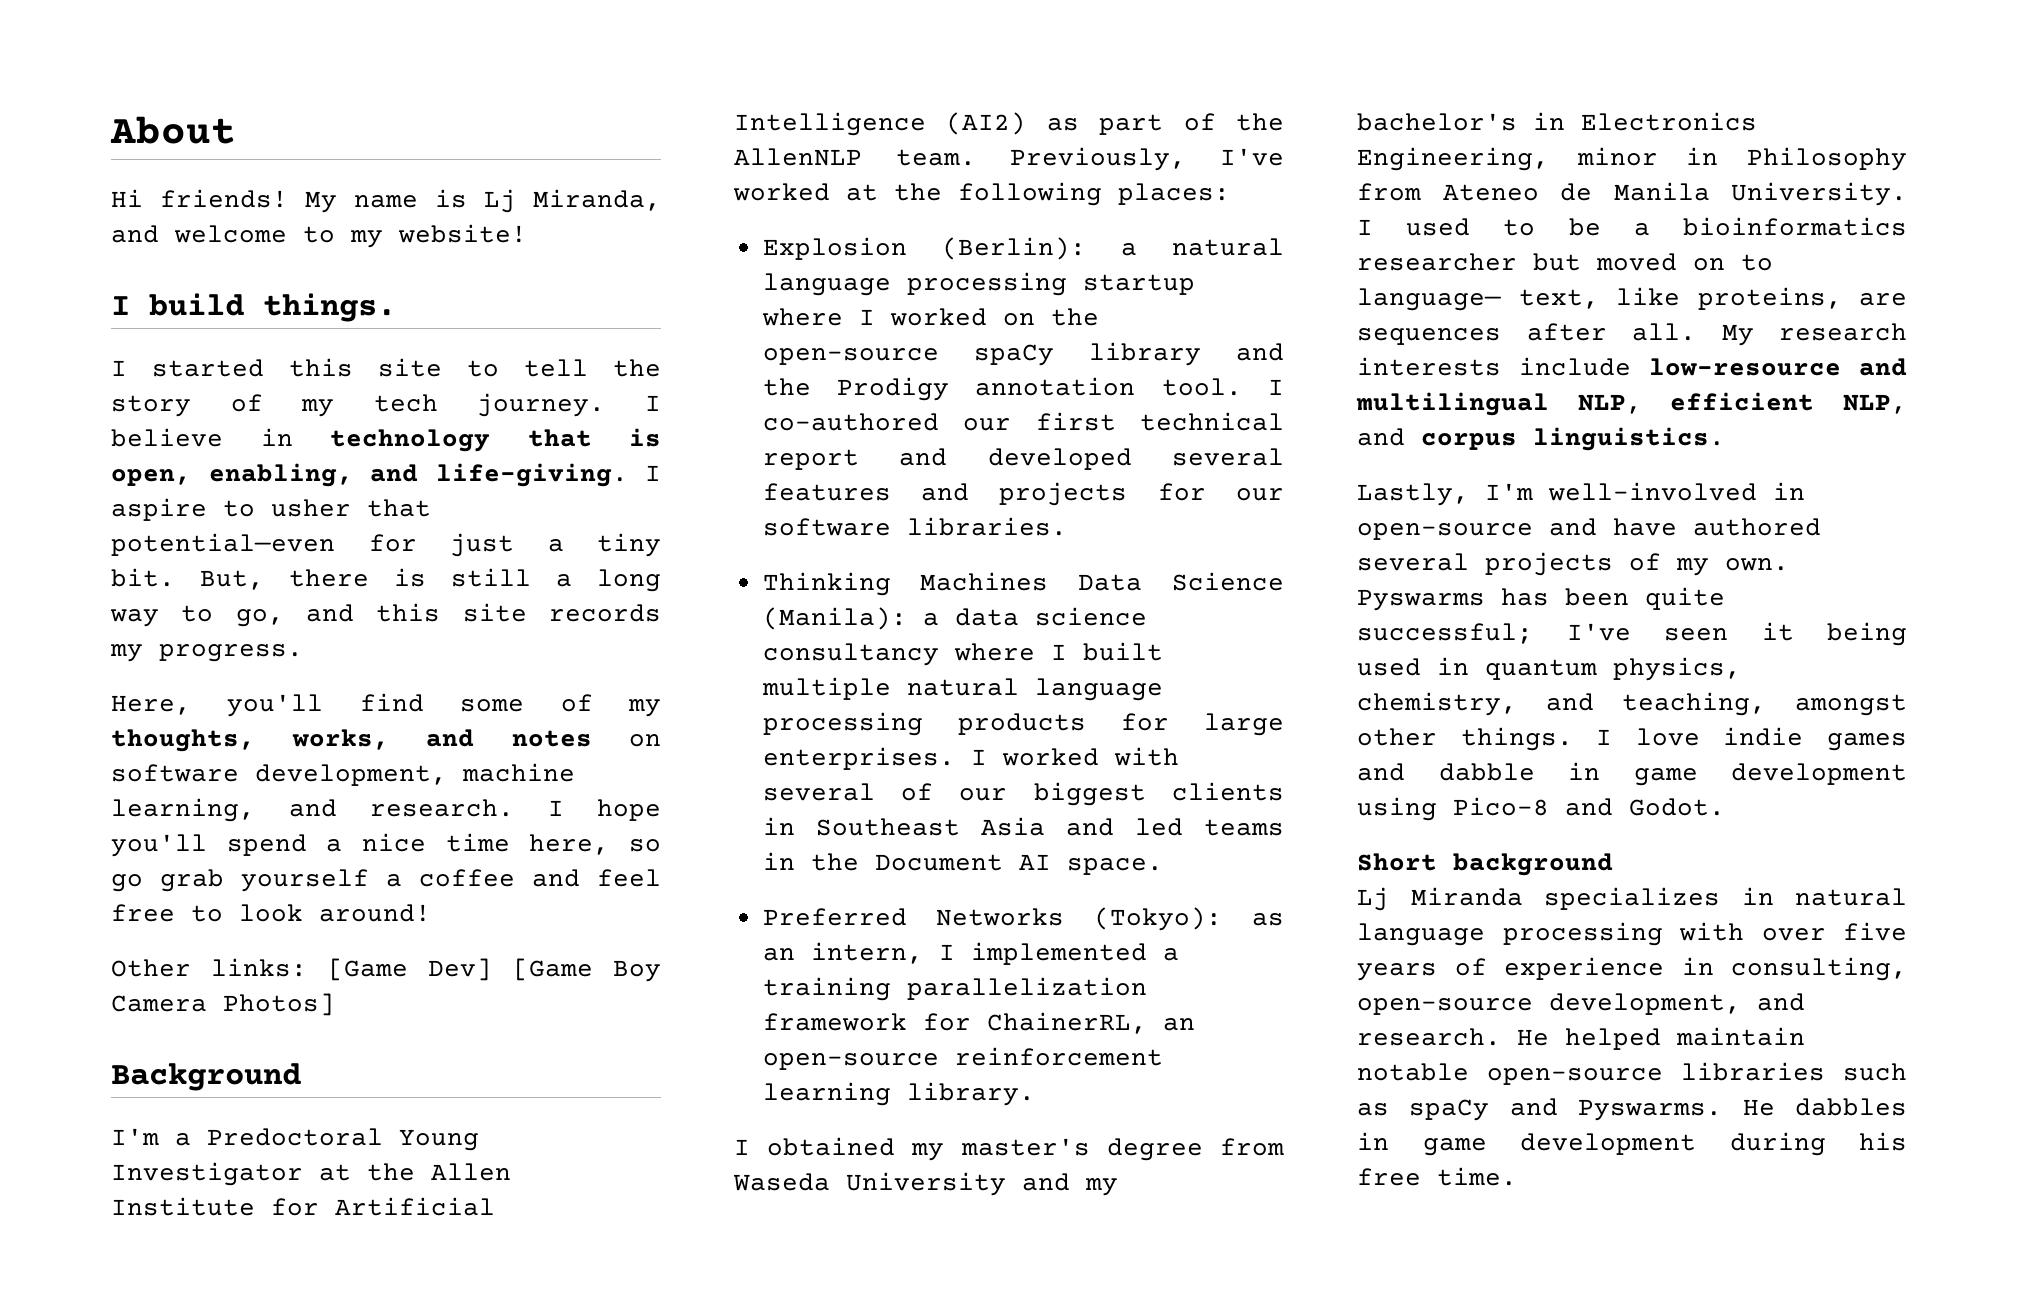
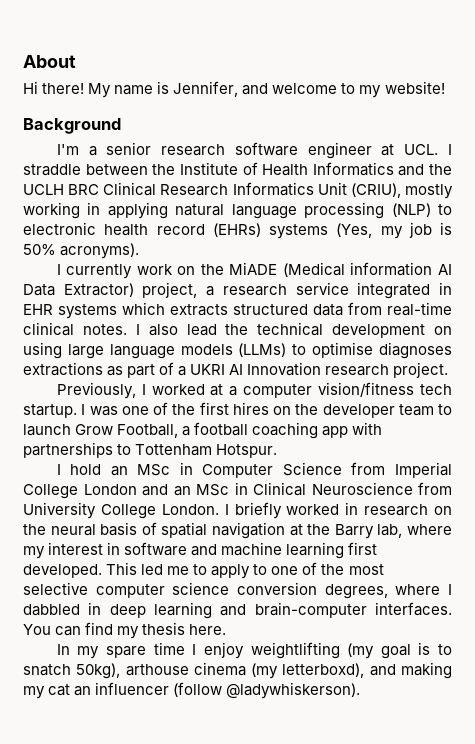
[160,189,288,208] friends! -> [42,83,85,94] there!
[484,189,661,213] Lj Miranda, -> [173,81,239,97] Jennifer,
[111,293,396,322] [111,358,661,377] [111,393,661,417] [111,428,661,452] [111,463,661,487] [111,498,431,521] [111,533,661,557] [111,568,661,592] [110,603,661,627] [110,644,303,662] [111,693,661,717] [111,729,661,752] [111,763,575,786] [111,798,661,822] [111,833,661,857] [111,869,661,892] [111,904,431,922] [111,958,661,982] [111,993,335,1016] [111,1063,301,1091] [111,1128,479,1151] [111,1162,511,1186] [111,1197,495,1216] [734,112,1284,136] [734,147,1284,171] [733,182,1230,206] [762,237,1284,260] [762,272,1195,296] [761,308,1099,326] [762,342,1284,366] [762,377,1284,401] [762,412,1284,431] [762,448,1284,470] [762,482,1284,506] [762,517,1067,536] [762,572,1284,596] [762,607,1147,630] [762,642,1163,666] [761,677,1163,701] [762,712,1284,736] [762,747,1179,770] [762,782,1284,806] [762,817,1284,836] [762,852,1163,875] [762,907,1284,931] [762,942,1179,965] [762,977,1147,1001] [762,1012,1195,1034] [762,1047,1163,1070] [762,1082,1035,1106] [734,1137,1284,1161] [733,1172,1118,1196] [1357,112,1757,131] [1357,147,1907,171] [1357,182,1907,206] [1357,217,1907,236] [1357,253,1773,271] [1357,287,1907,311] [1357,323,1907,346] [1357,357,1907,376] [1356,392,1907,416] [1357,427,1725,451] [1357,482,1805,506] [1357,518,1821,540] [1357,552,1789,576] [1357,587,1725,611] [1357,622,1907,646] [1357,657,1741,681] [1357,692,1907,716] [1357,727,1907,751] [1357,762,1907,786] [1357,797,1725,821] [1357,853,1613,876] [1357,887,1907,911] [1357,922,1907,946] [1357,957,1907,981] [1357,993,1805,1015] [1357,1027,1805,1050] [1357,1062,1907,1085] [1357,1098,1907,1121] [1357,1132,1907,1156] [1357,1167,1517,1186] I build things. // I started this site to tell the story of my tech journey. I believe in technology that is open, enabling, and life-giving. I aspire to usher that potential—even for just a tiny bit. But, there is still a long way to go, and this site records my progress. // Here, you'll find some of my thoughts, works, and notes on software development, machine learning, and research. I hope you'll spend a nice time here, so go grab yourself a coffee and feel free to look around! // Other links: [Game Dev] [Game Boy Camera Photos] // Background // I'm a Predoctoral Young Investigator at the Allen Institute for Artificial Intelligence (AI2) as part of the AllenNLP team. Previously, I've worked at the following places: // Explosion (Berlin): a natural language processing startup where I worked on the open-source spaCy library and the Prodigy annotation tool. I co-authored our first technical report and developed several features and projects for our software libraries. // Thinking Machines Data Science (Manila): a data science consultancy where I built multiple natural language processing products for large enterprises. I worked with several of our biggest clients in Southeast Asia and led teams in the Document AI space. // Preferred Networks (Tokyo): as an intern, I implemented a training parallelization framework for ChainerRL, an open-source reinforcement learning library. // I obtained my master's degree from Waseda University and my bachelor's in Electronics Engineering, minor in Philosophy from Ateneo de Manila University. I used to be a bioinformatics researcher but moved on to language— text, like proteins, are sequences after all. My research interests include low-resource and multilingual NLP, efficient NLP, and corpus linguistics. // Lastly, I'm well-involved in open-source and have authored several projects of my own. Pyswarms has been quite successful; I've seen it being used in quantum physics, chemistry, and teaching, amongst other things. I love indie games and dabble in game development using Pico-8 and Godot. // Short background // Lj Miranda specializes in natural language processing with over five years of experience in consulting, open-source development, and research. He helped maintain notable open-source libraries such as spaCy and Pyswarms. He dabbles in game development during his free time. -> [23,118,121,134] [56,142,453,159] [23,162,452,176] [23,182,454,199] [23,202,453,219] [23,222,452,239] [23,243,140,259] [56,262,453,279] [23,282,453,299] [23,302,452,319] [23,322,452,338] [23,342,453,359] [23,362,449,378] [56,382,453,399] [23,402,452,418] [23,422,383,439] [23,442,278,458] [56,462,453,478] [23,482,452,499] [23,502,452,519] [23,522,453,539] [23,542,378,559] [23,562,384,579] [23,582,453,599] [23,602,452,619] [23,622,227,639] [56,642,452,659] [23,662,452,679] [23,682,361,699] Background // I'm a senior research software engineer at UCL. I straddle between the Institute of Health Informatics and the UCLH BRC Clinical Research Informatics Unit (CRIU), mostly working in applying natural language processing (NLP) to electronic health record (EHRs) systems (Yes, my job is 50% acronyms). // I currently work on the MiADE (Medical information AI Data Extractor) project, a research service integrated in EHR systems which extracts structured data from real-time clinical notes. I also lead the technical development on using large language models (LLMs) to optimise diagnoses extractions as part of a UKRI AI Innovation research project. // Previously, I worked at a computer vision/fitness tech startup. I was one of the first hires on the developer team to launch Grow Football, a football coaching app with partnerships to Tottenham Hotspur. // I hold an MSc in Computer Science from Imperial College London and an MSc in Clinical Neuroscience from University College London. I briefly worked in research on the neural basis of spatial navigation at the Barry lab, where my interest in software and machine learning first developed. This led me to apply to one of the most selective computer science conversion degrees, where I dabbled in deep learning and brain-computer interfaces. You can find my thesis here. // In my spare time I enjoy weightlifting (my goal is to snatch 50kg), arthouse cinema (my letterboxd), and making my cat an influencer (follow @ladywhiskerson).

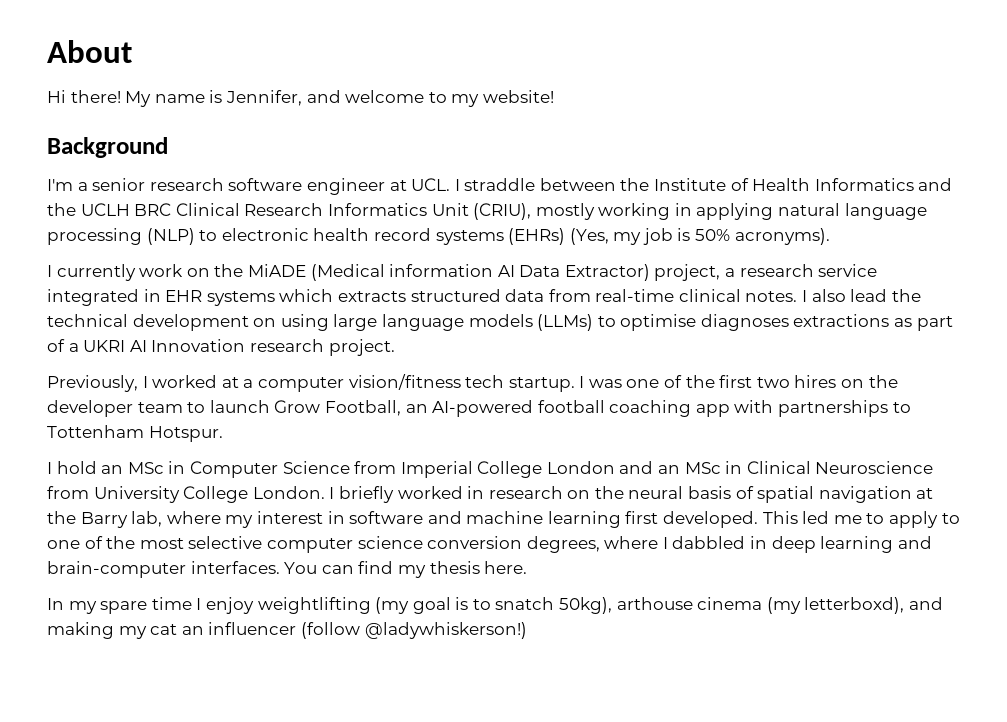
[212,223,328,239] (EHRs) systems -> [435,228,566,245] systems (EHRs)
(229, 408) none -> [756,377,790,388] two
[182,426,191,436] a -> [405,400,534,417] an AI-powered
[226,682,361,699] @ladywhiskerson). -> [364,622,527,639] @ladywhiskerson!)

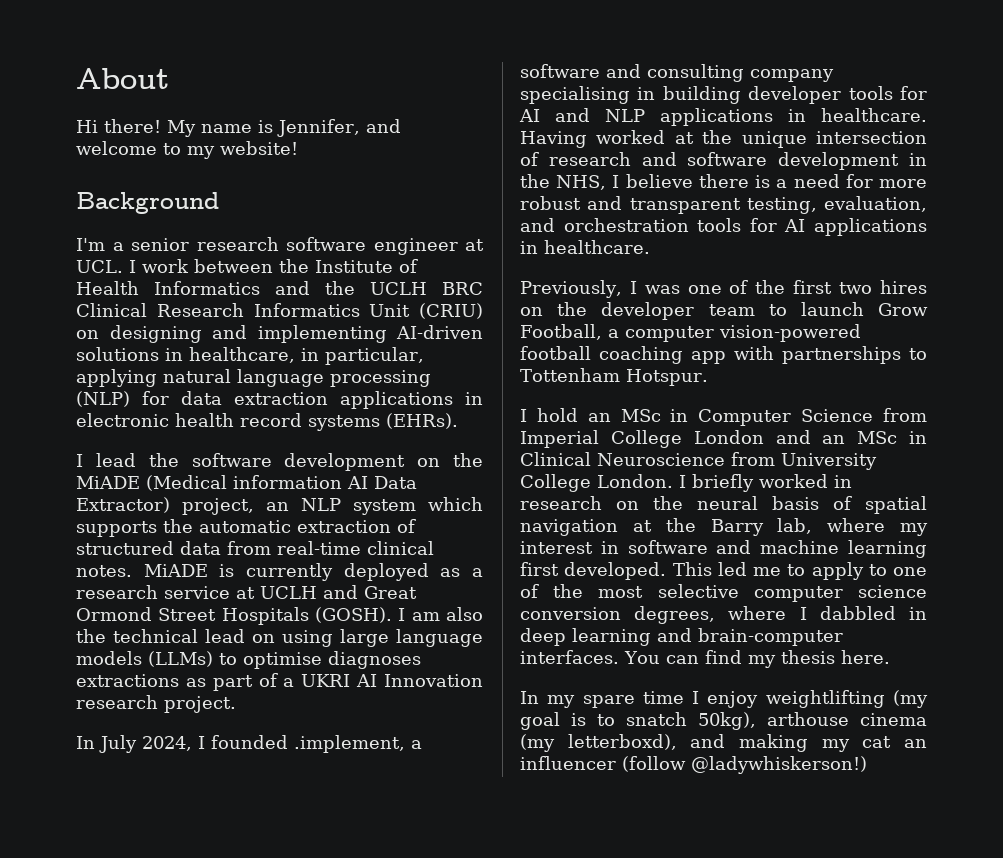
[464,178,536,191] straddle -> [142,259,189,273] work
[473,203,692,220] (CRIU), mostly working in -> [419,303,483,319] [76,325,483,343] [76,347,424,365] (CRIU) on designing and implementing AI-driven solutions in healthcare, in particular,
[199,228,830,245] [47,264,184,281] to electronic health record systems (EHRs) (Yes, my job is 50% acronyms). // I currently work -> [142,391,483,409] [76,413,458,431] [76,453,406,471] for data extraction applications in electronic health record systems (EHRs). // I lead the software development
[725,264,878,277] [47,289,406,306] a research service integrated in EHR systems which extracts -> [266,497,483,515] [76,519,416,537] an NLP system which supports the automatic extraction of
[802,289,888,302] I also lead -> [143,563,484,581] [76,585,417,599] [76,607,483,625] MiADE is currently deployed as a research service at UCLH and Great Ormond Street Hospitals (GOSH). I am also
[132,314,249,331] development -> [205,629,245,643] lead
[47,374,575,392] Previously, I worked at a computer vision/fitness tech startup. -> [76,735,422,753] [520,64,834,82] [520,86,927,104] [519,108,927,126] [520,130,927,148] [520,152,927,170] [520,174,927,190] [520,196,927,214] [520,218,927,236] [520,240,650,254] [520,280,622,298] In July 2024, I founded .implement, a software and consulting company specialising in building developer tools for AI and NLP applications in healthcare. Having worked at the unique intersection of research and software development in the NHS, I believe there is a need for more robust and transparent testing, evaluation, and orchestration tools for AI applications in healthcare. // Previously,
[405,400,534,417] an AI-powered -> [607,324,861,342] a computer vision-powered

